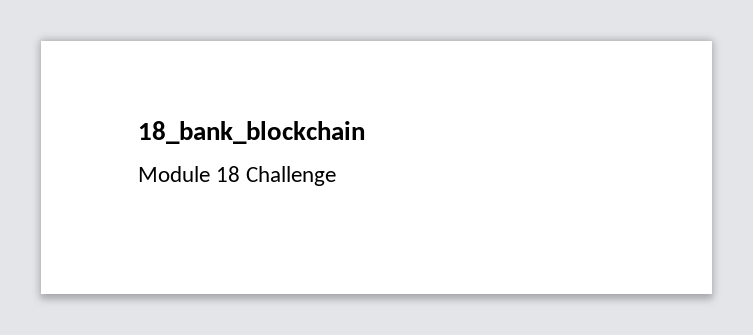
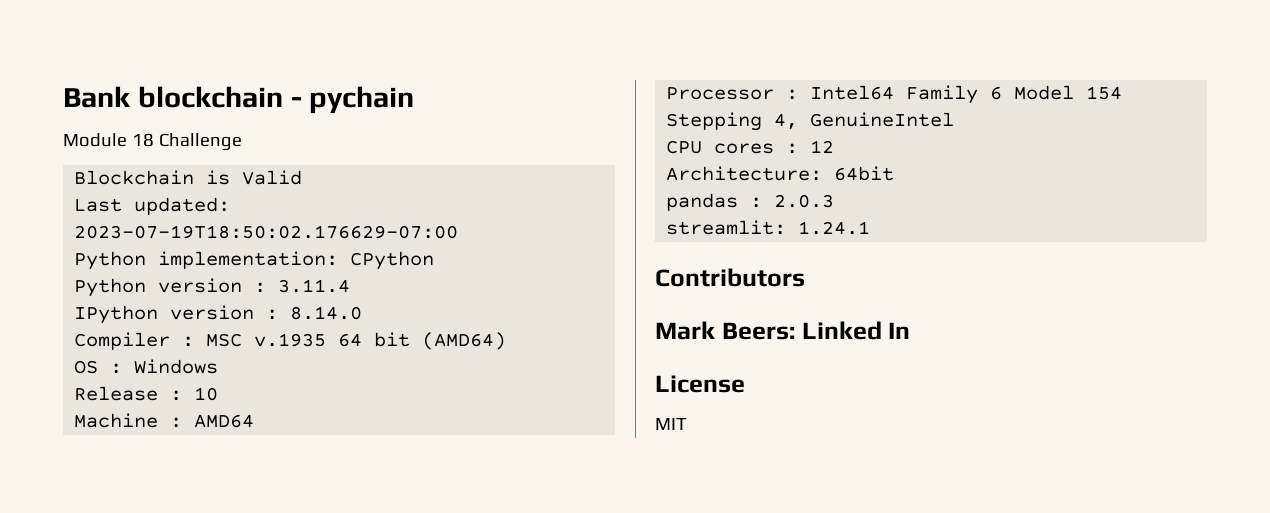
[138,121,365,144] 18_bank_blockchain -> [63,86,415,114] Bank blockchain - pychain
(337, 176) none -> [74,170,303,185] [74,197,231,215] [74,225,459,239] [74,251,435,270] [74,278,351,297] [74,305,363,324] [74,332,507,350] [74,359,219,374] [74,386,219,401] [74,413,255,428] [666,85,1123,104] [666,112,955,131] [666,140,835,154] [666,166,895,181] [666,193,835,211] [666,220,871,235] [655,268,805,287] [655,321,911,340] [655,375,745,393] [655,418,687,430] // Blockchain is Valid // Last updated: 2023-07-19T18:50:02.176629-07:00 // Python implementation: CPython // Python version : 3.11.4 // IPython version : 8.14.0 // Compiler : MSC v.1935 64 bit (AMD64) // OS : Windows // Release : 10 // Machine : AMD64 // Processor : Intel64 Family 6 Model 154 Stepping 4, GenuineIntel // CPU cores : 12 // Architecture: 64bit // pandas : 2.0.3 // streamlit: 1.24.1 // Contributors // Mark Beers: Linked In // License // MIT

